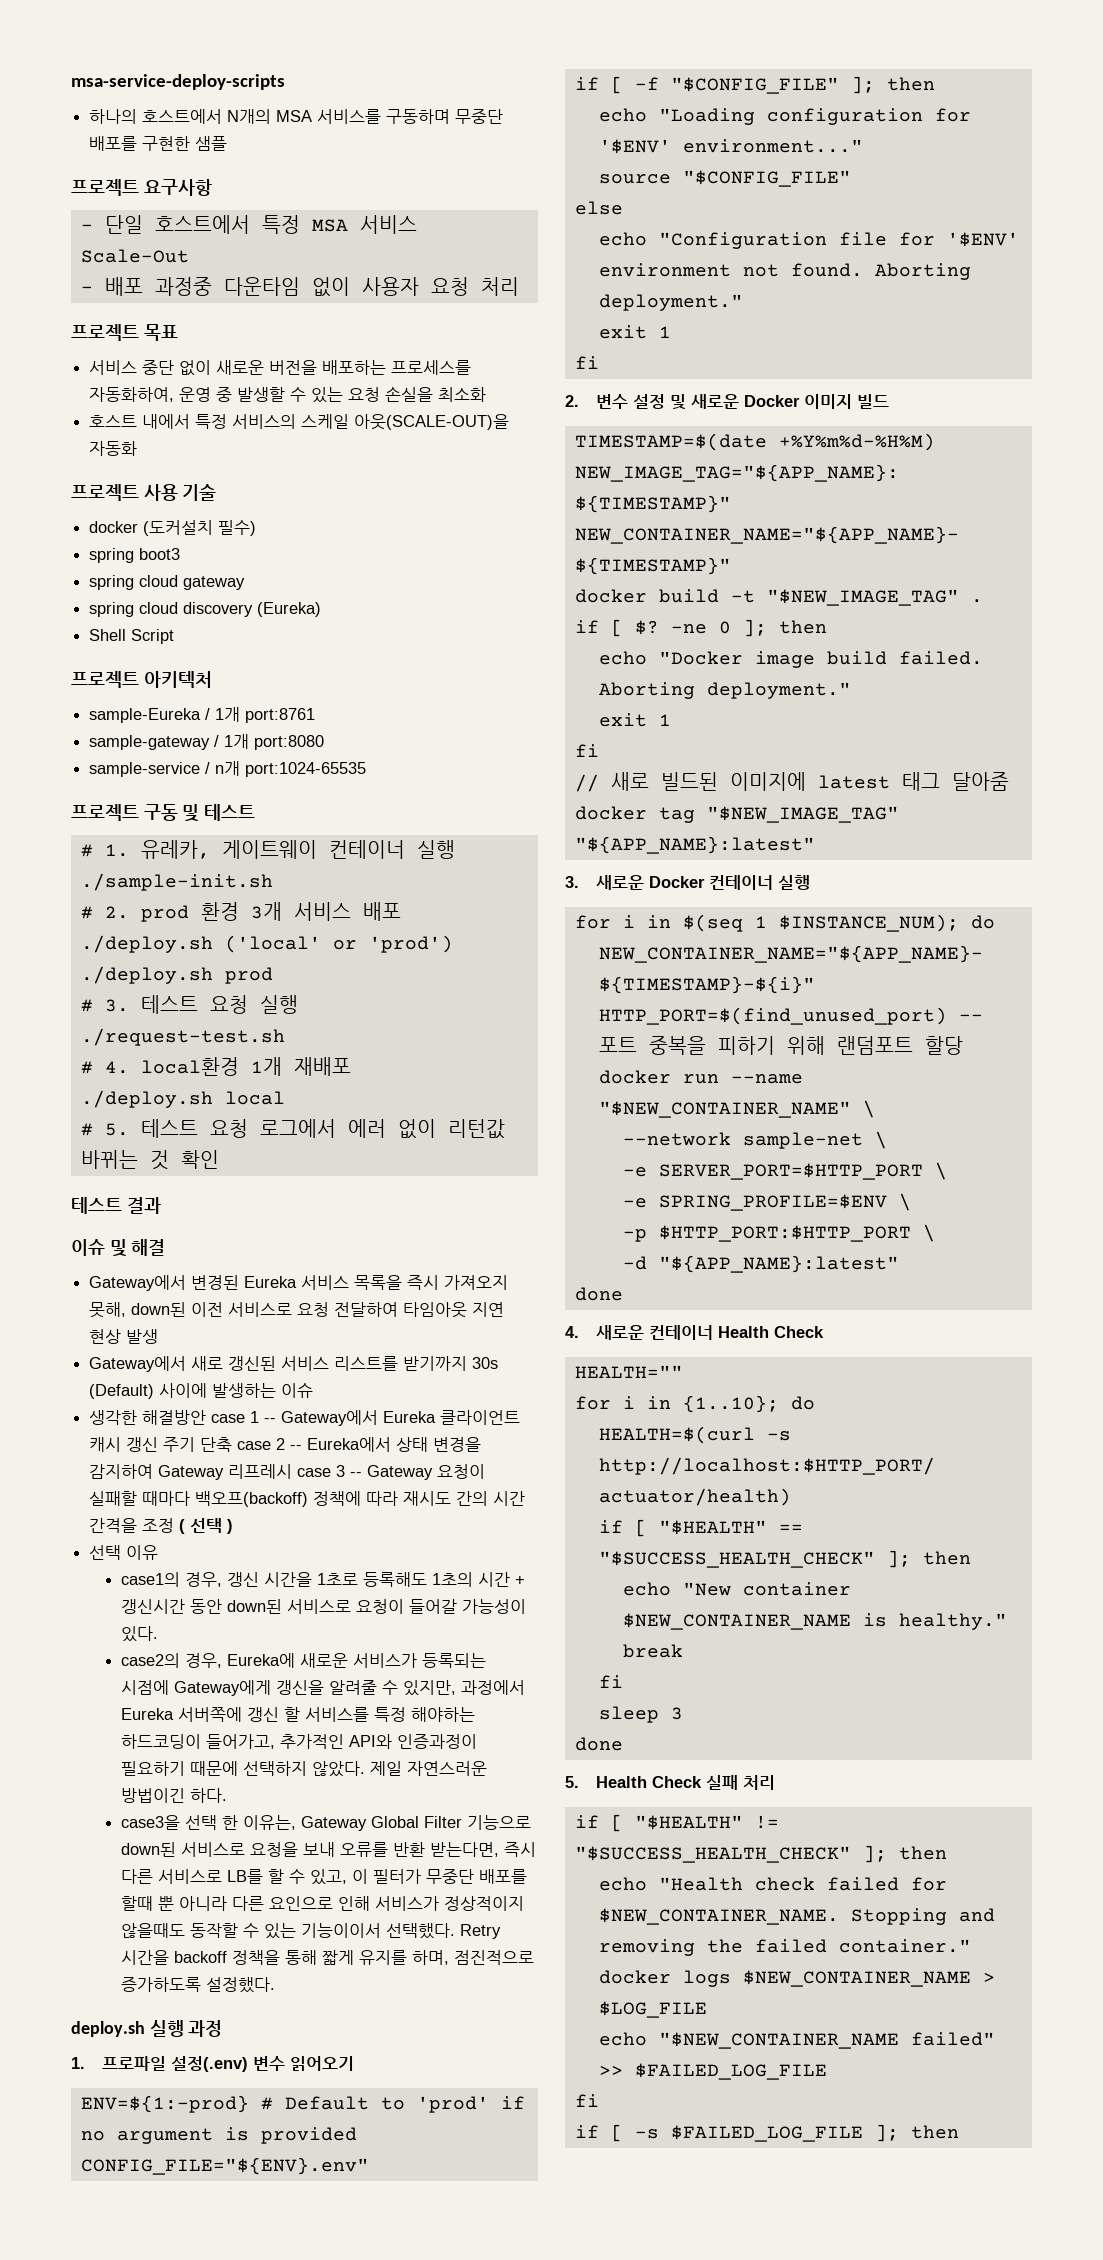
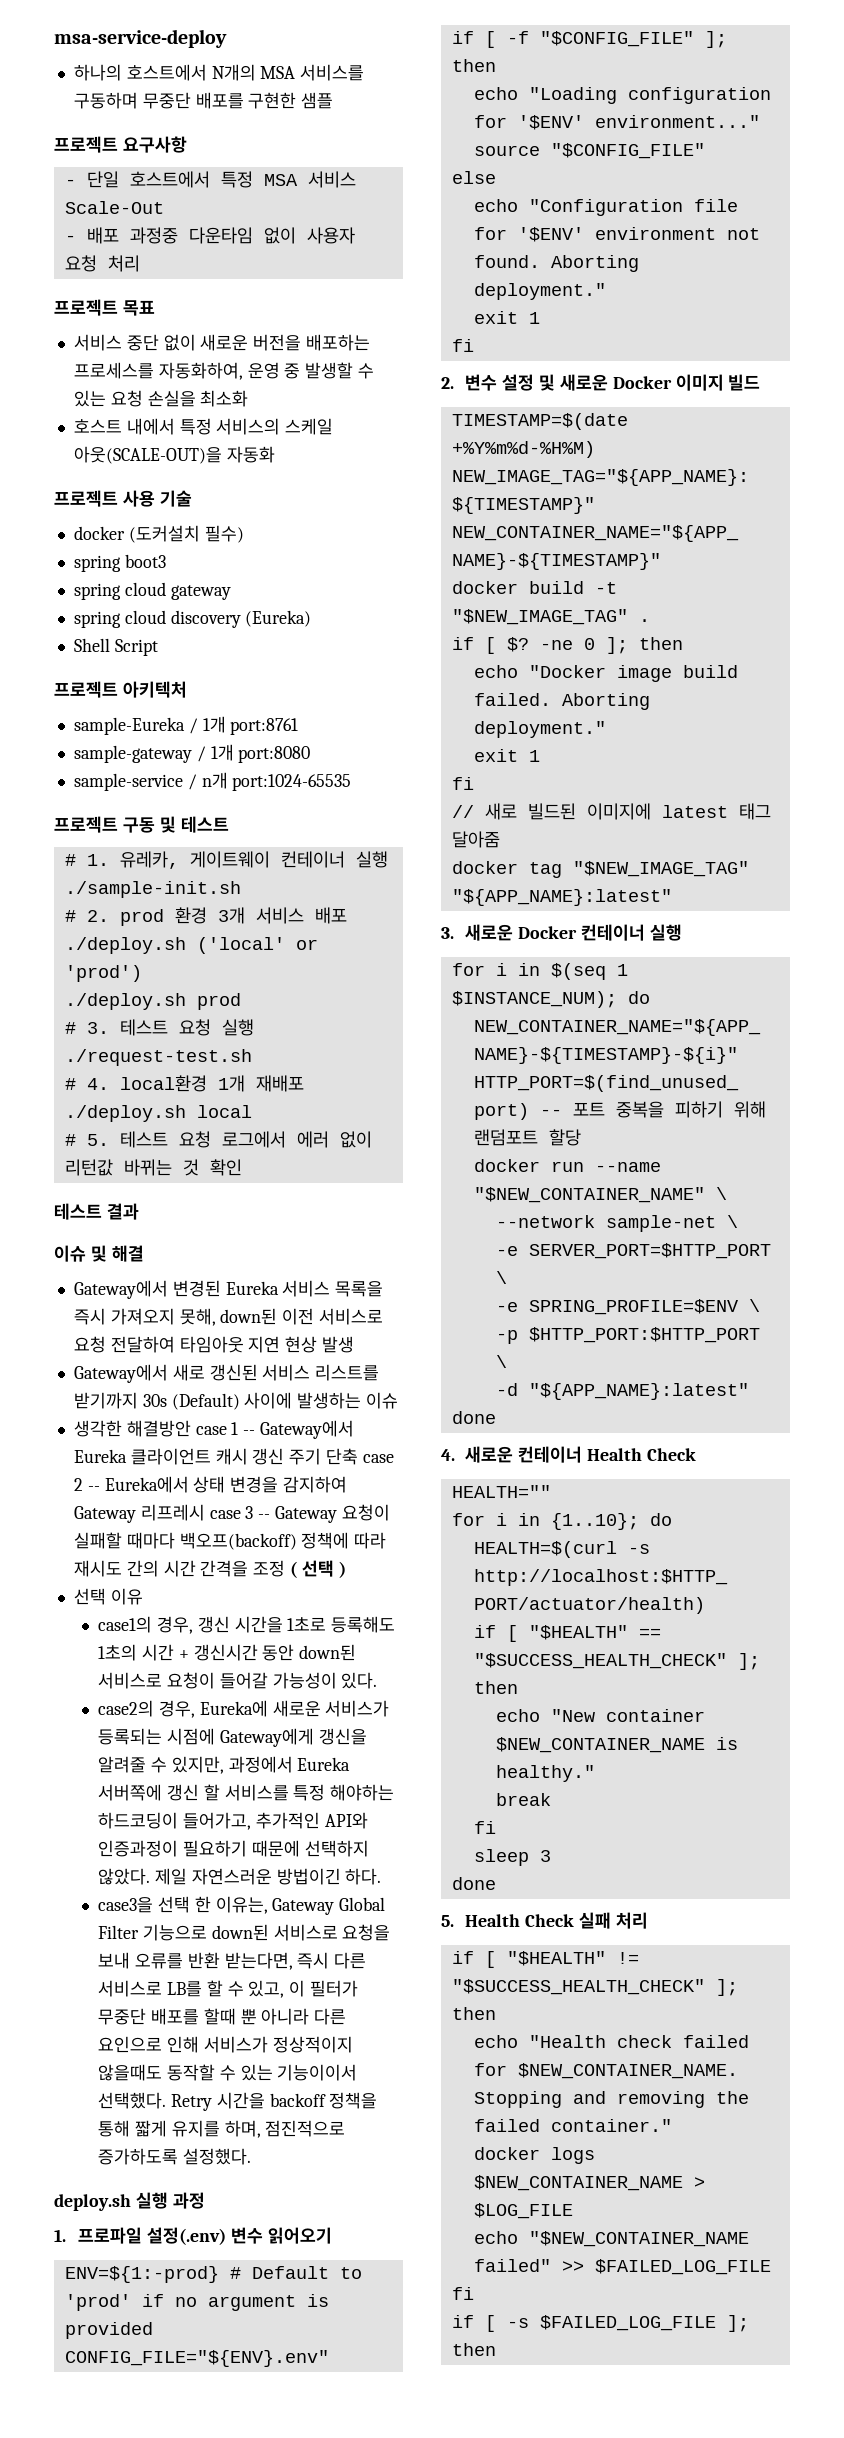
[71,74,285,90] msa-service-deploy-scripts -> [54,29,227,48] msa-service-deploy

